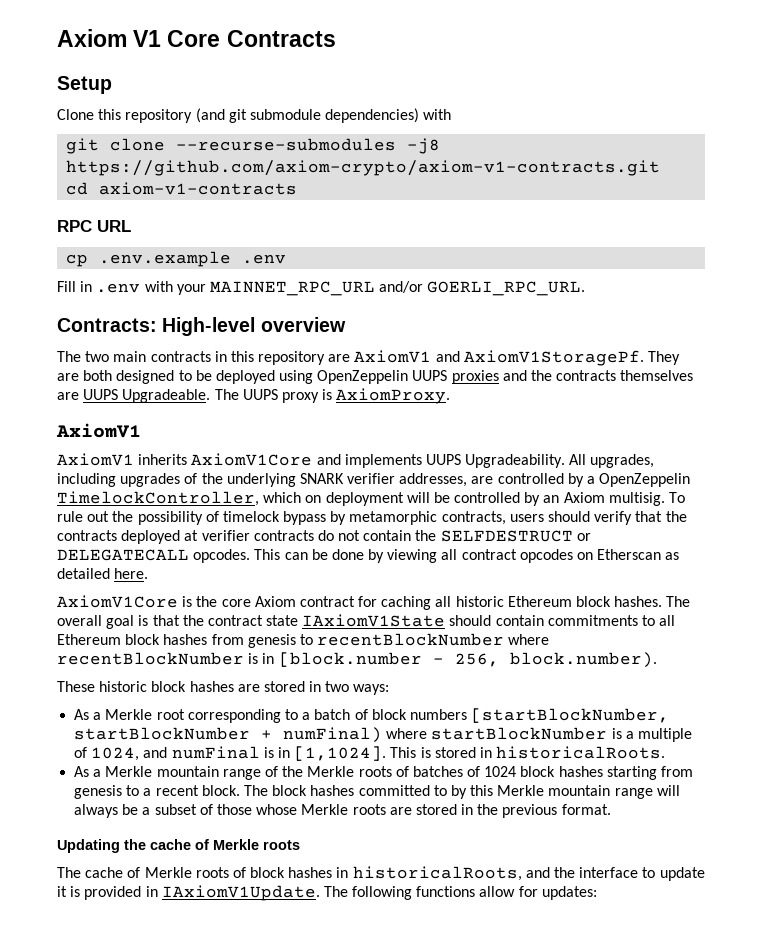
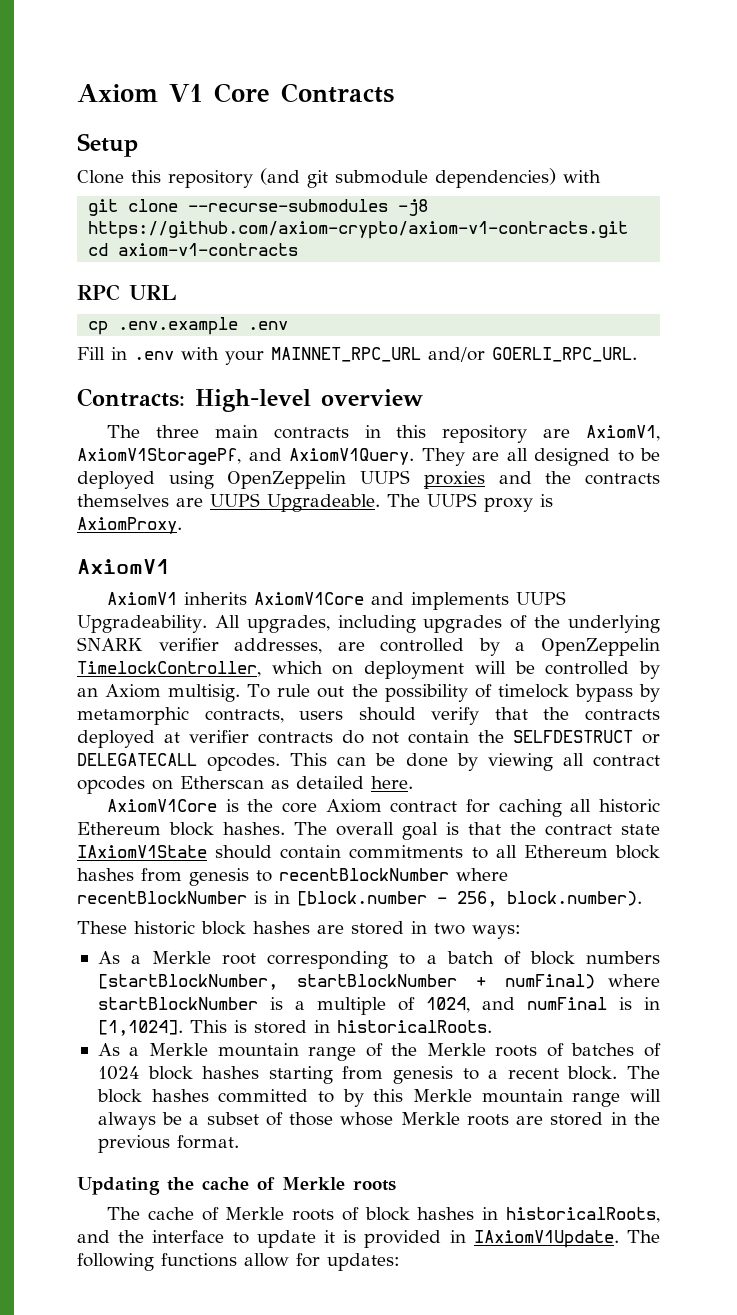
[85,351,110,362] two -> [156,425,200,438] three
[354,350,644,366] AxiomV1 and AxiomV1StoragePf. -> [586,425,661,441] [77,448,414,465] AxiomV1, AxiomV1StoragePf, and AxiomV1Query.
[83,370,113,381] both -> [506,448,528,461] all

